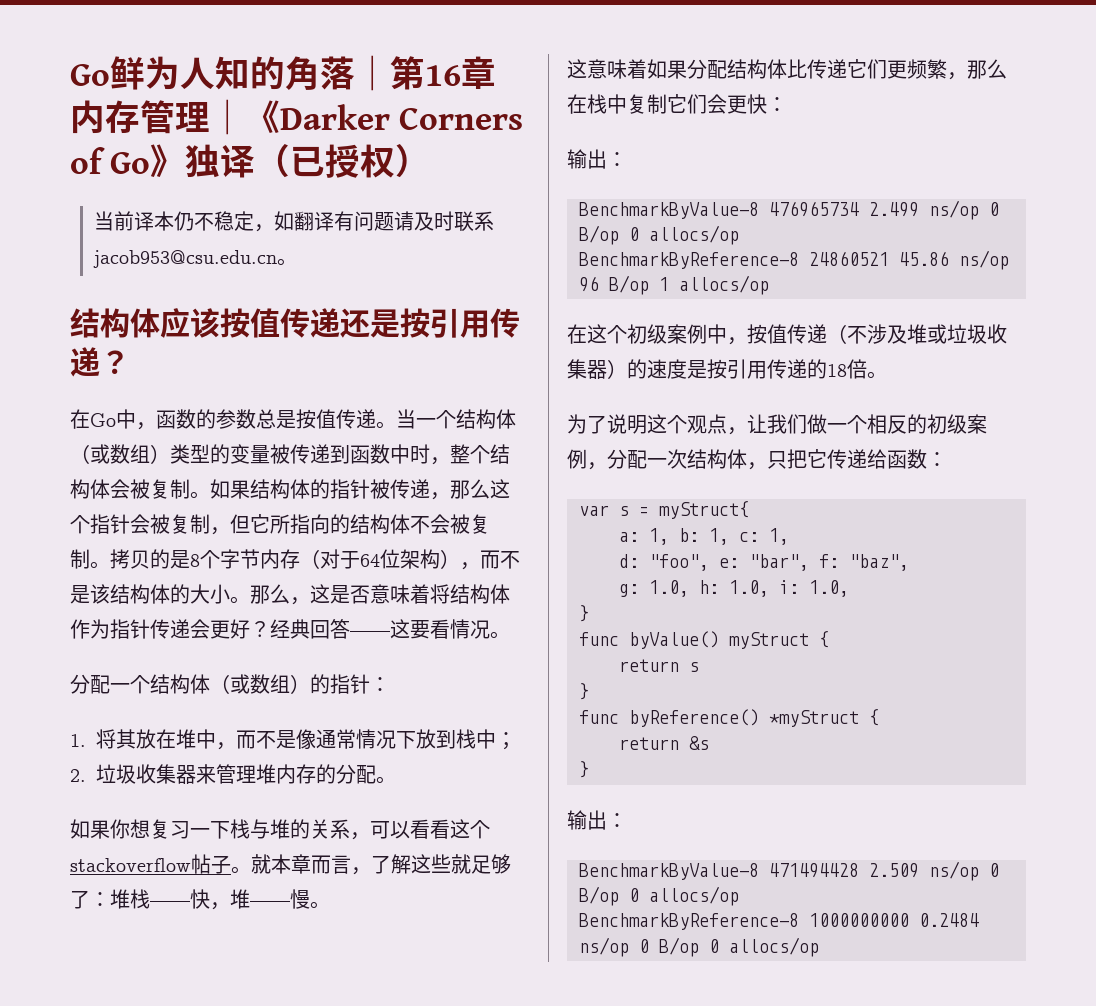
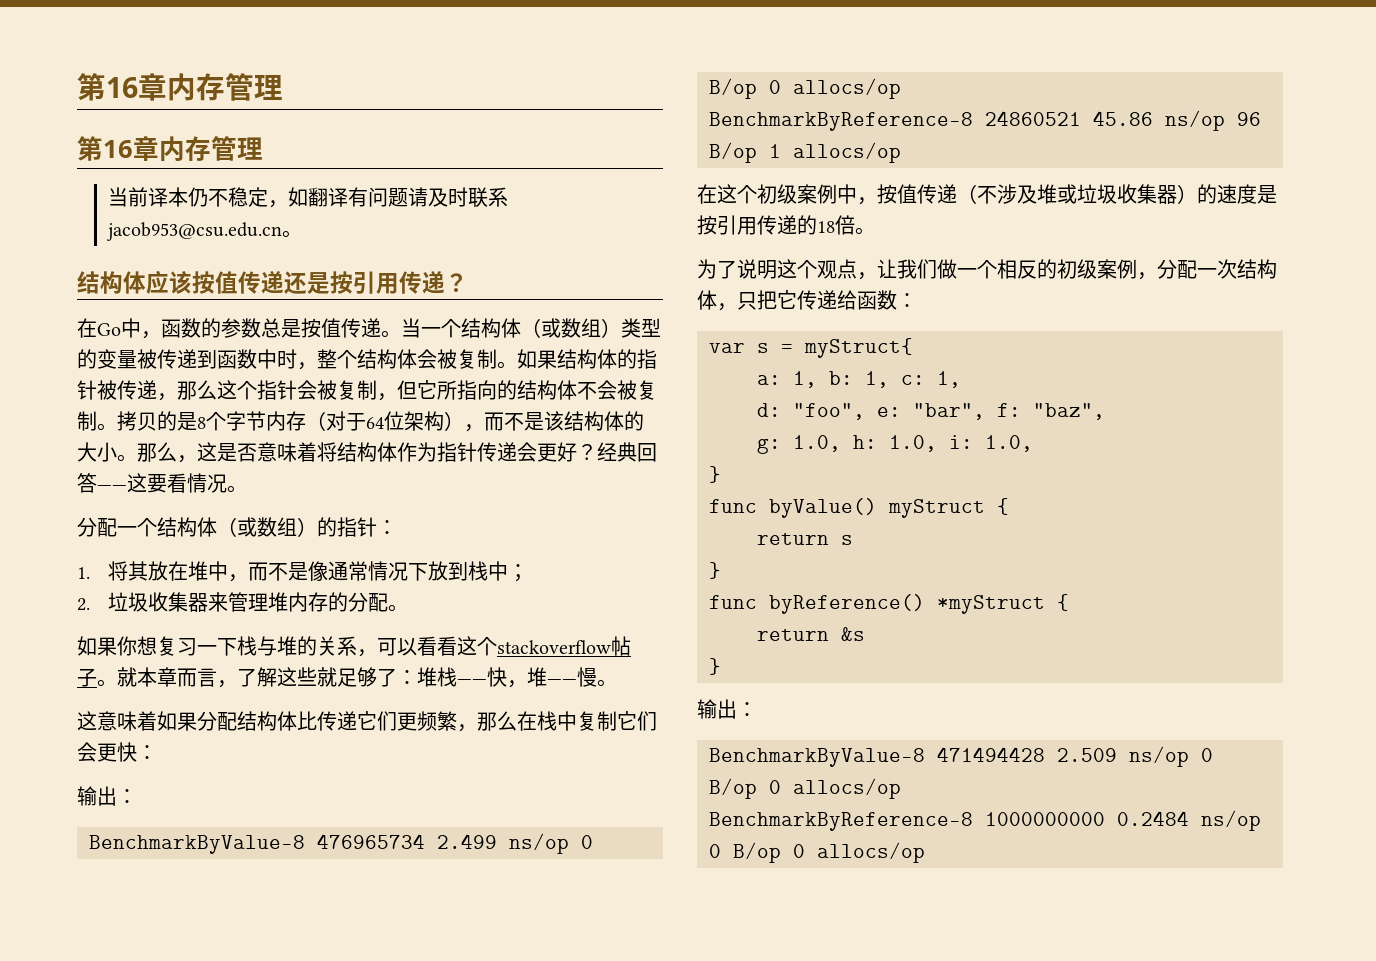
[70,55,496,91] [70,99,524,135] [70,144,431,178] Go鲜为人知的角落｜第16章内存管理｜《Darker Corners of Go》独译（已授权） -> [77,73,283,101] [77,136,263,162] 第16章内存管理 // 第16章内存管理

